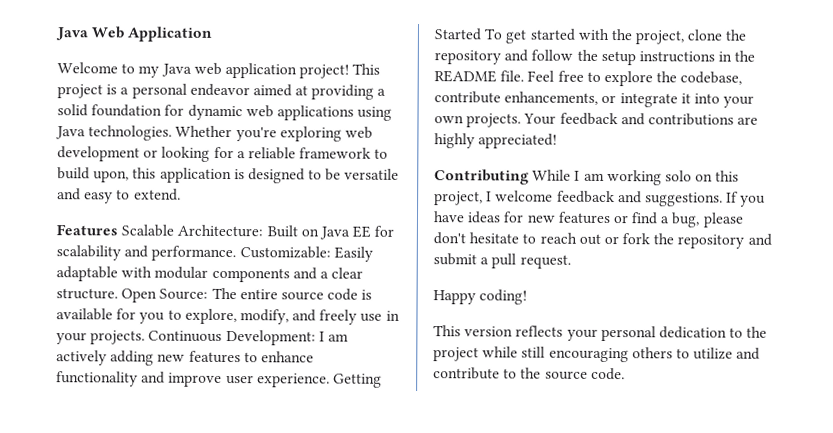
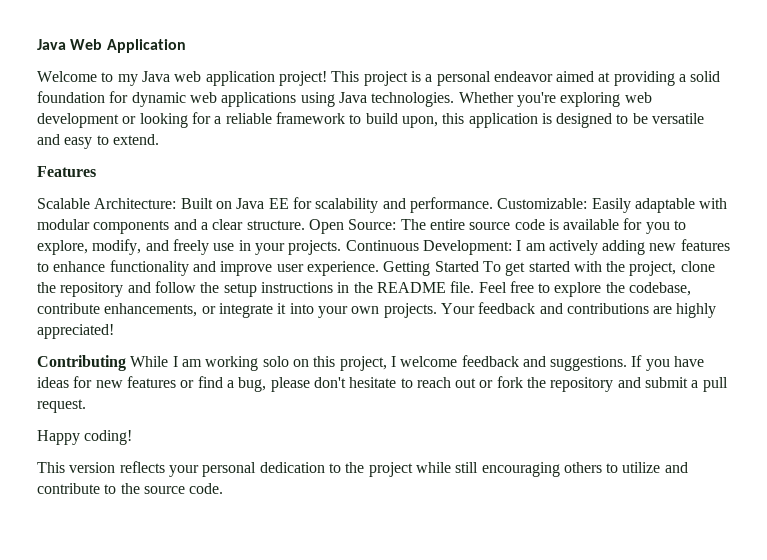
(118, 230) none -> (96, 171) //

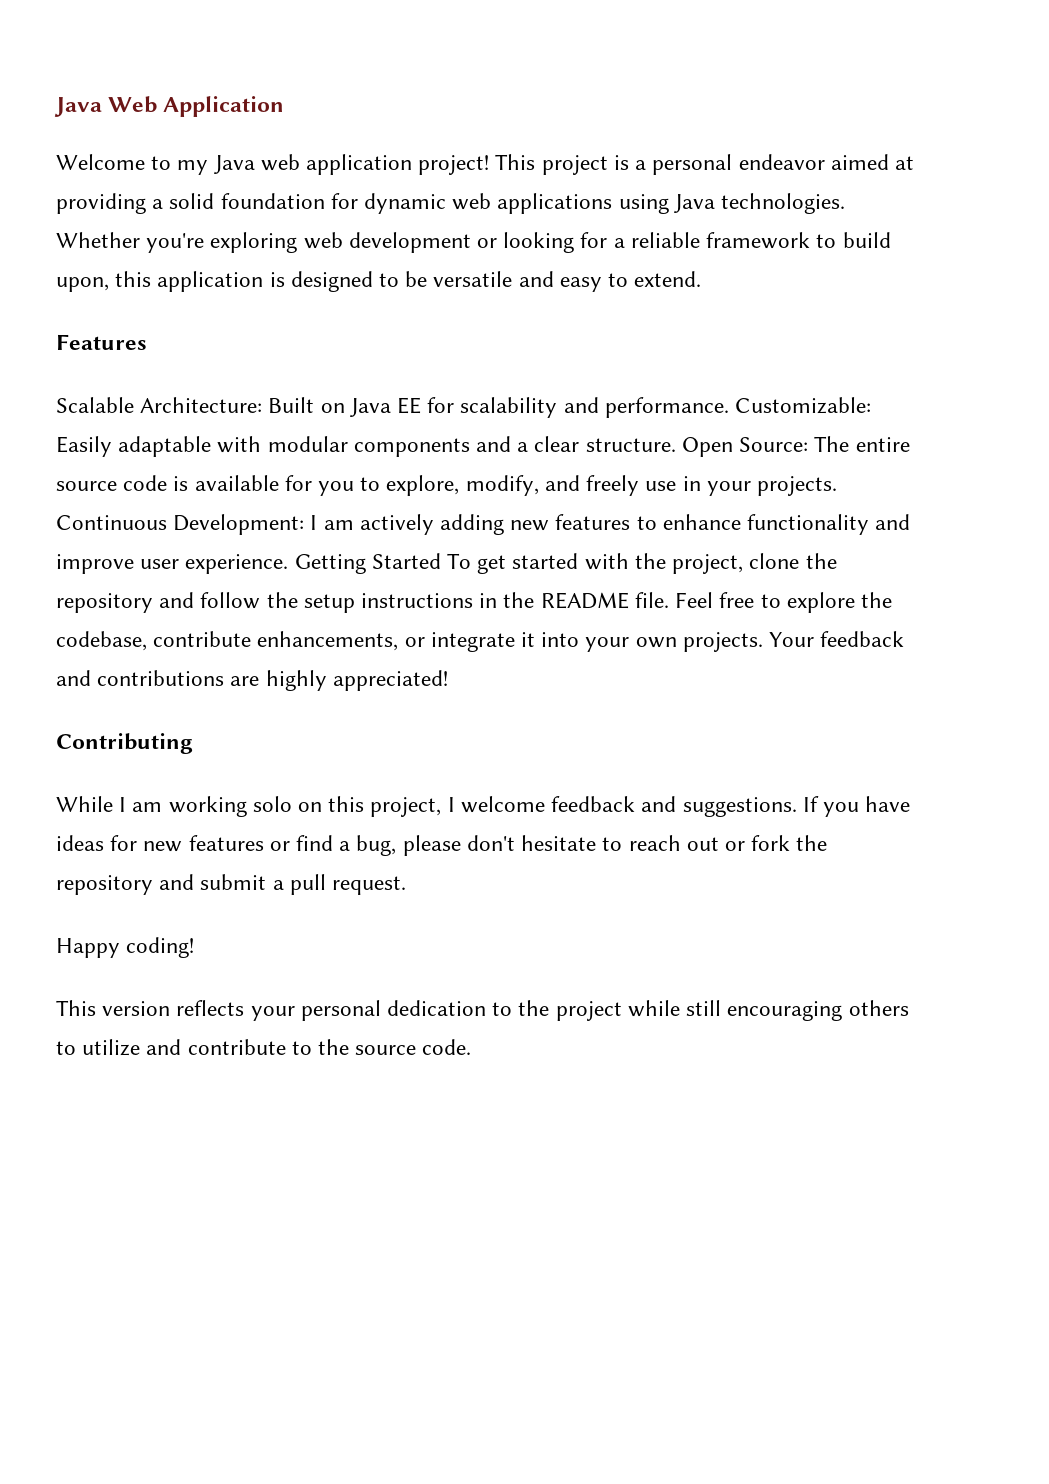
(126, 363) none -> (193, 743) //

